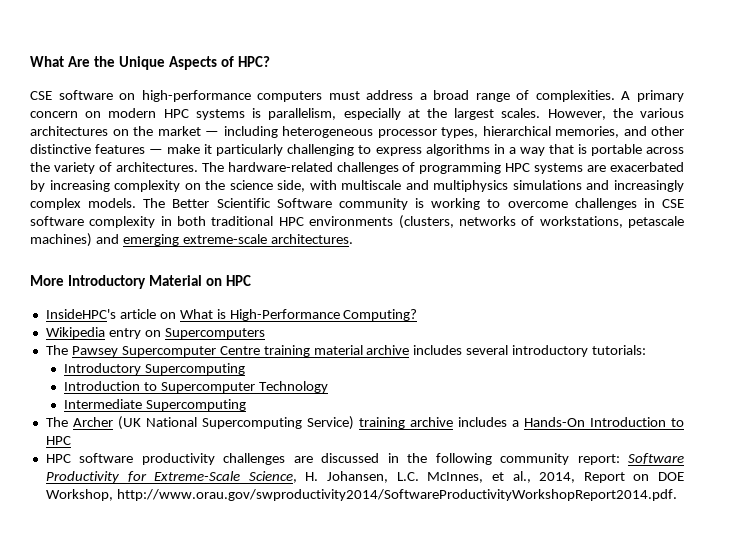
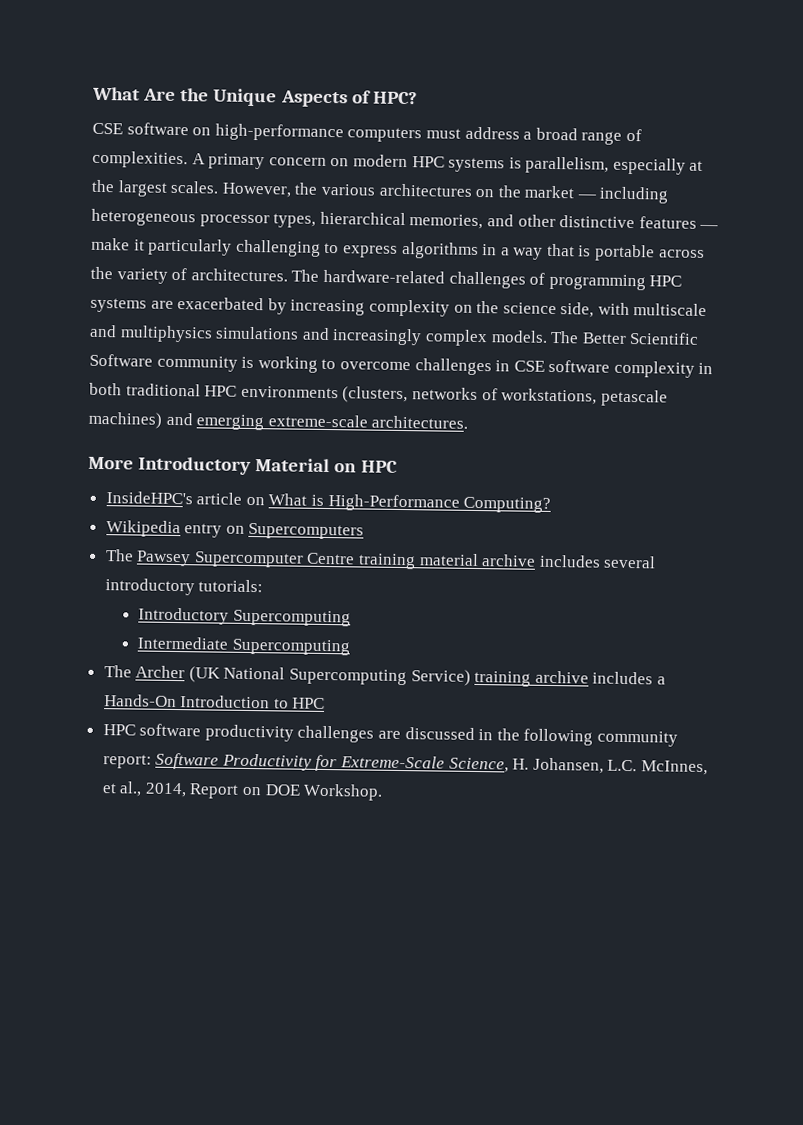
[64,381,328,393] // Introduction to Supercomputer Technology -> (352, 618) none
[45,489,677,501] Workshop, http://www.orau.gov/swproductivity2014/SoftwareProductivityWorkshopReport2014.pdf. -> [303,783,384,801] Workshop.

